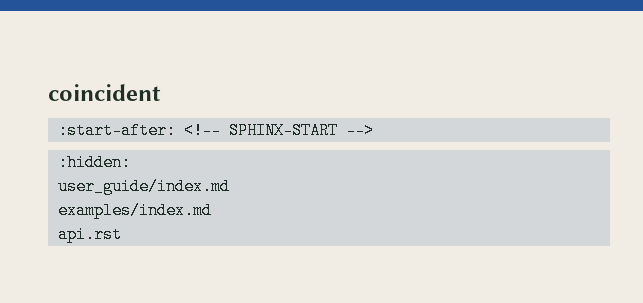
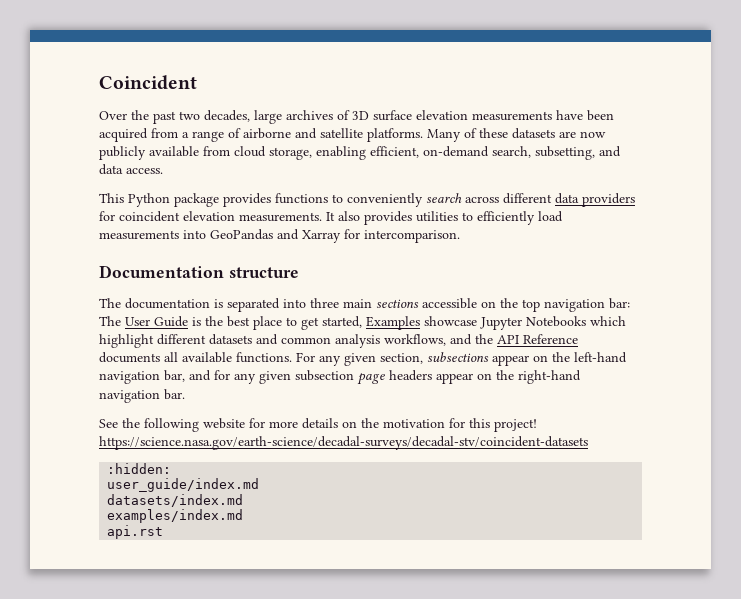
[48,84,161,101] [57,122,374,139] coincident // :start-after: <!-- SPHINX-START --> -> [99,75,197,90] [99,110,614,124] [99,128,606,142] [99,146,621,160] [99,164,163,175] [99,193,635,207] [99,211,563,225] [99,229,460,243] [99,265,299,278] [99,298,630,312] [99,316,626,330] [99,334,578,348] [99,352,627,366] [99,370,581,385] [99,389,185,403] [99,418,537,432] [99,436,588,450] Coincident // Over the past two decades, large archives of 3D surface elevation measurements have been acquired from a range of airborne and satellite platforms. Many of these datasets are now publicly available from cloud storage, enabling efficient, on-demand search, subsetting, and data access. // This Python package provides functions to conveniently search across different data providers for coincident elevation measurements. It also provides utilities to efficiently load measurements into GeoPandas and Xarray for intercomparison. // Documentation structure // The documentation is separated into three main sections accessible on the top navigation bar: The User Guide is the best place to get started, Examples showcase Jupyter Notebooks which highlight different datasets and common analysis workflows, and the API Reference documents all available functions. For any given section, subsections appear on the left-hand navigation bar, and for any given subsection page headers appear on the right-hand navigation bar. // See the following website for more details on the motivation for this project! https://science.nasa.gov/earth-science/decadal-surveys/decadal-stv/coincident-datasets
(230, 186) none -> [107,494,244,507] // datasets/index.md

